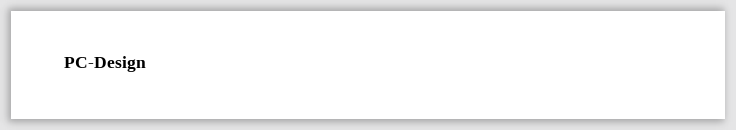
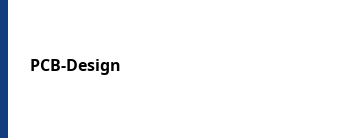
[64,56,146,72] PC-Design -> [30,59,121,75] PCB-Design

